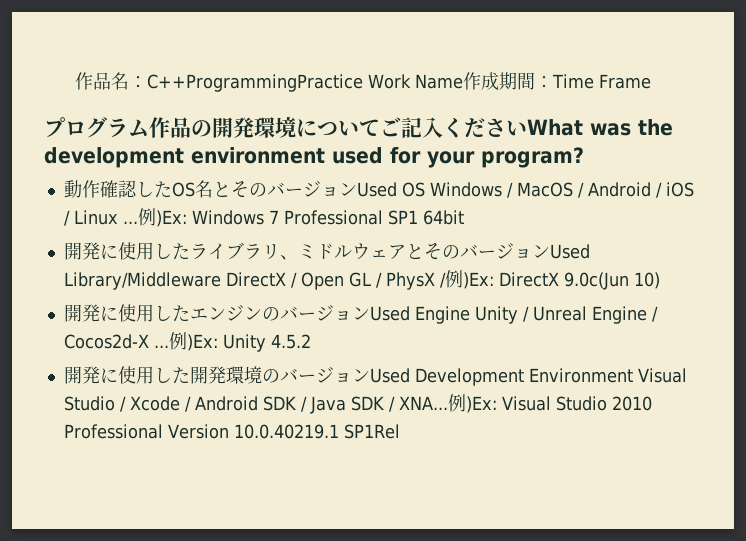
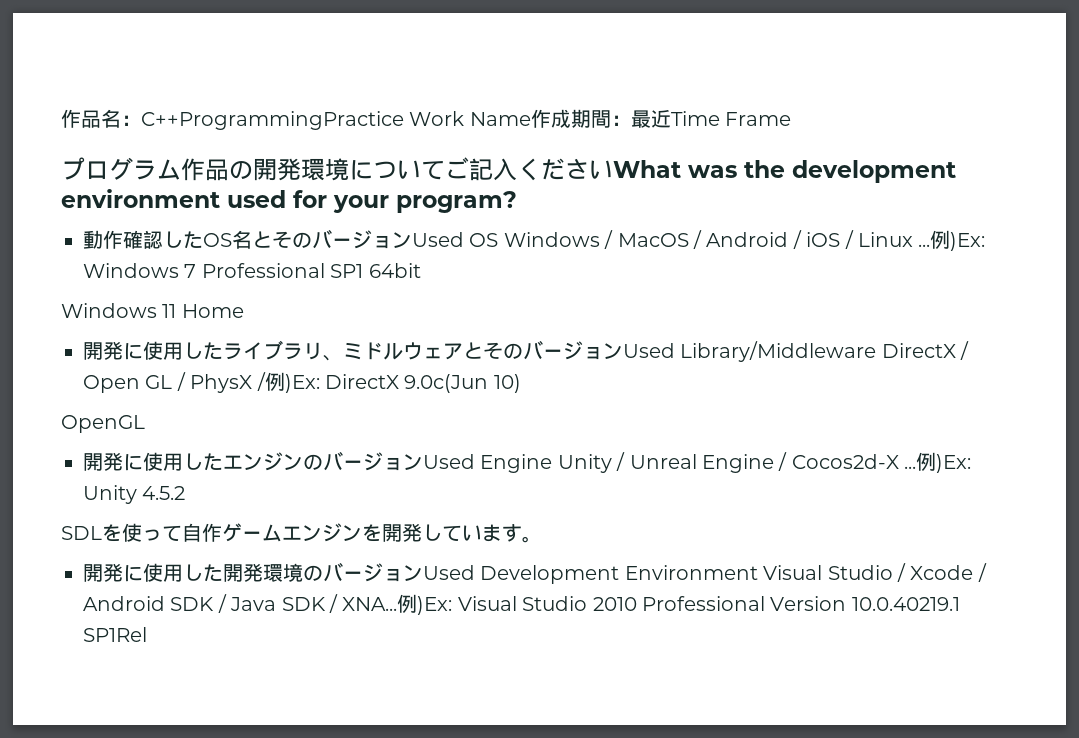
(553, 82) none -> [630,109,671,128] 最近
(464, 217) none -> [61,303,244,318] // Windows 11 Home
(660, 280) none -> [61,415,145,433] // OpenGL
(311, 341) none -> [61,523,542,543] // SDLを使って自作ゲームエンジンを開発しています。

